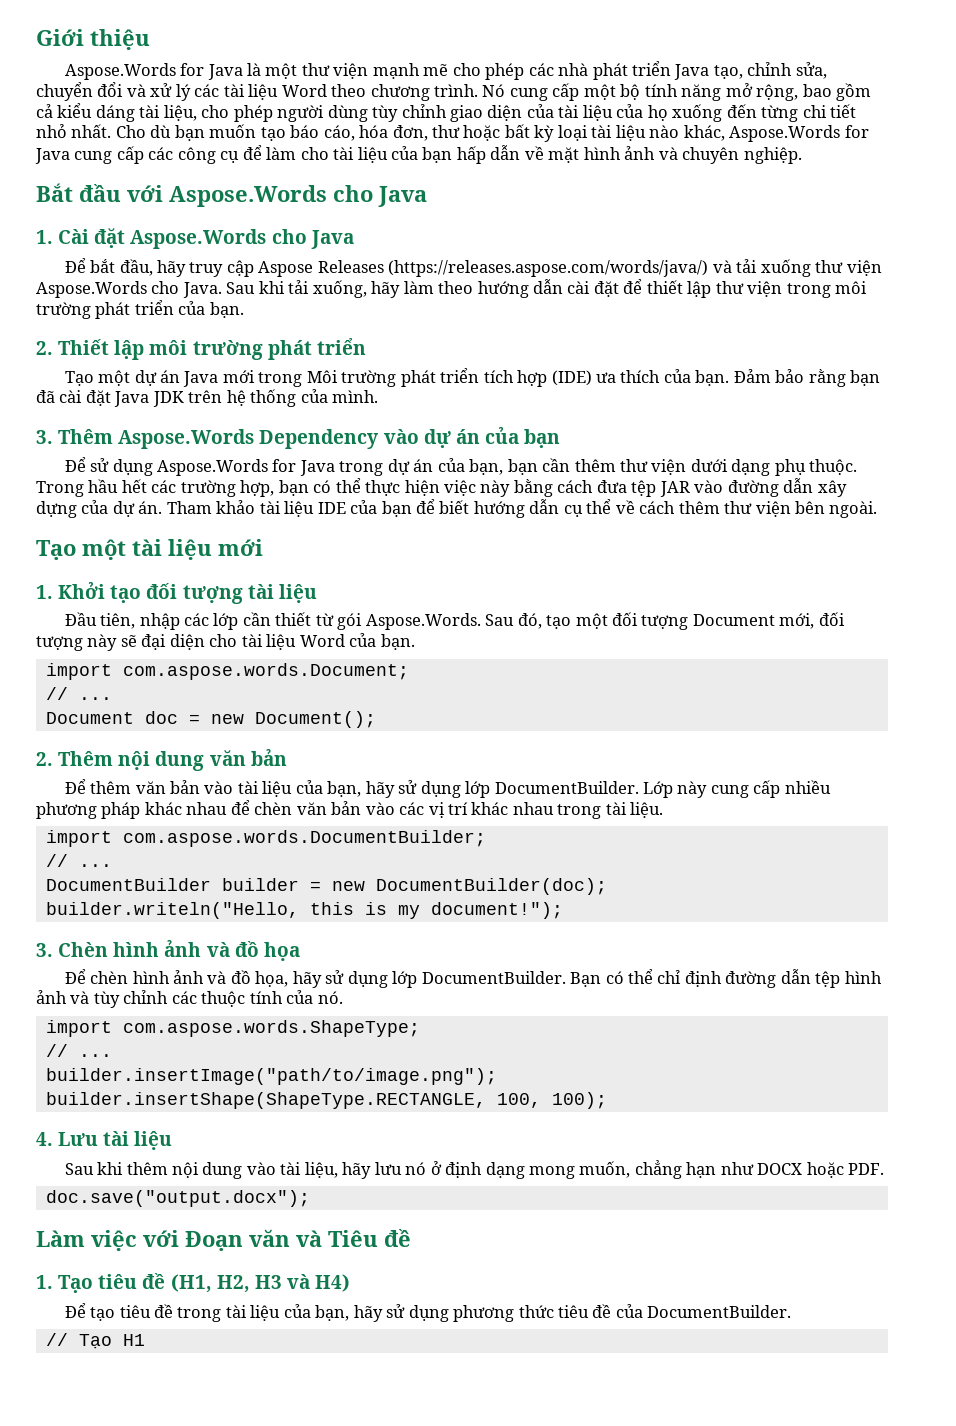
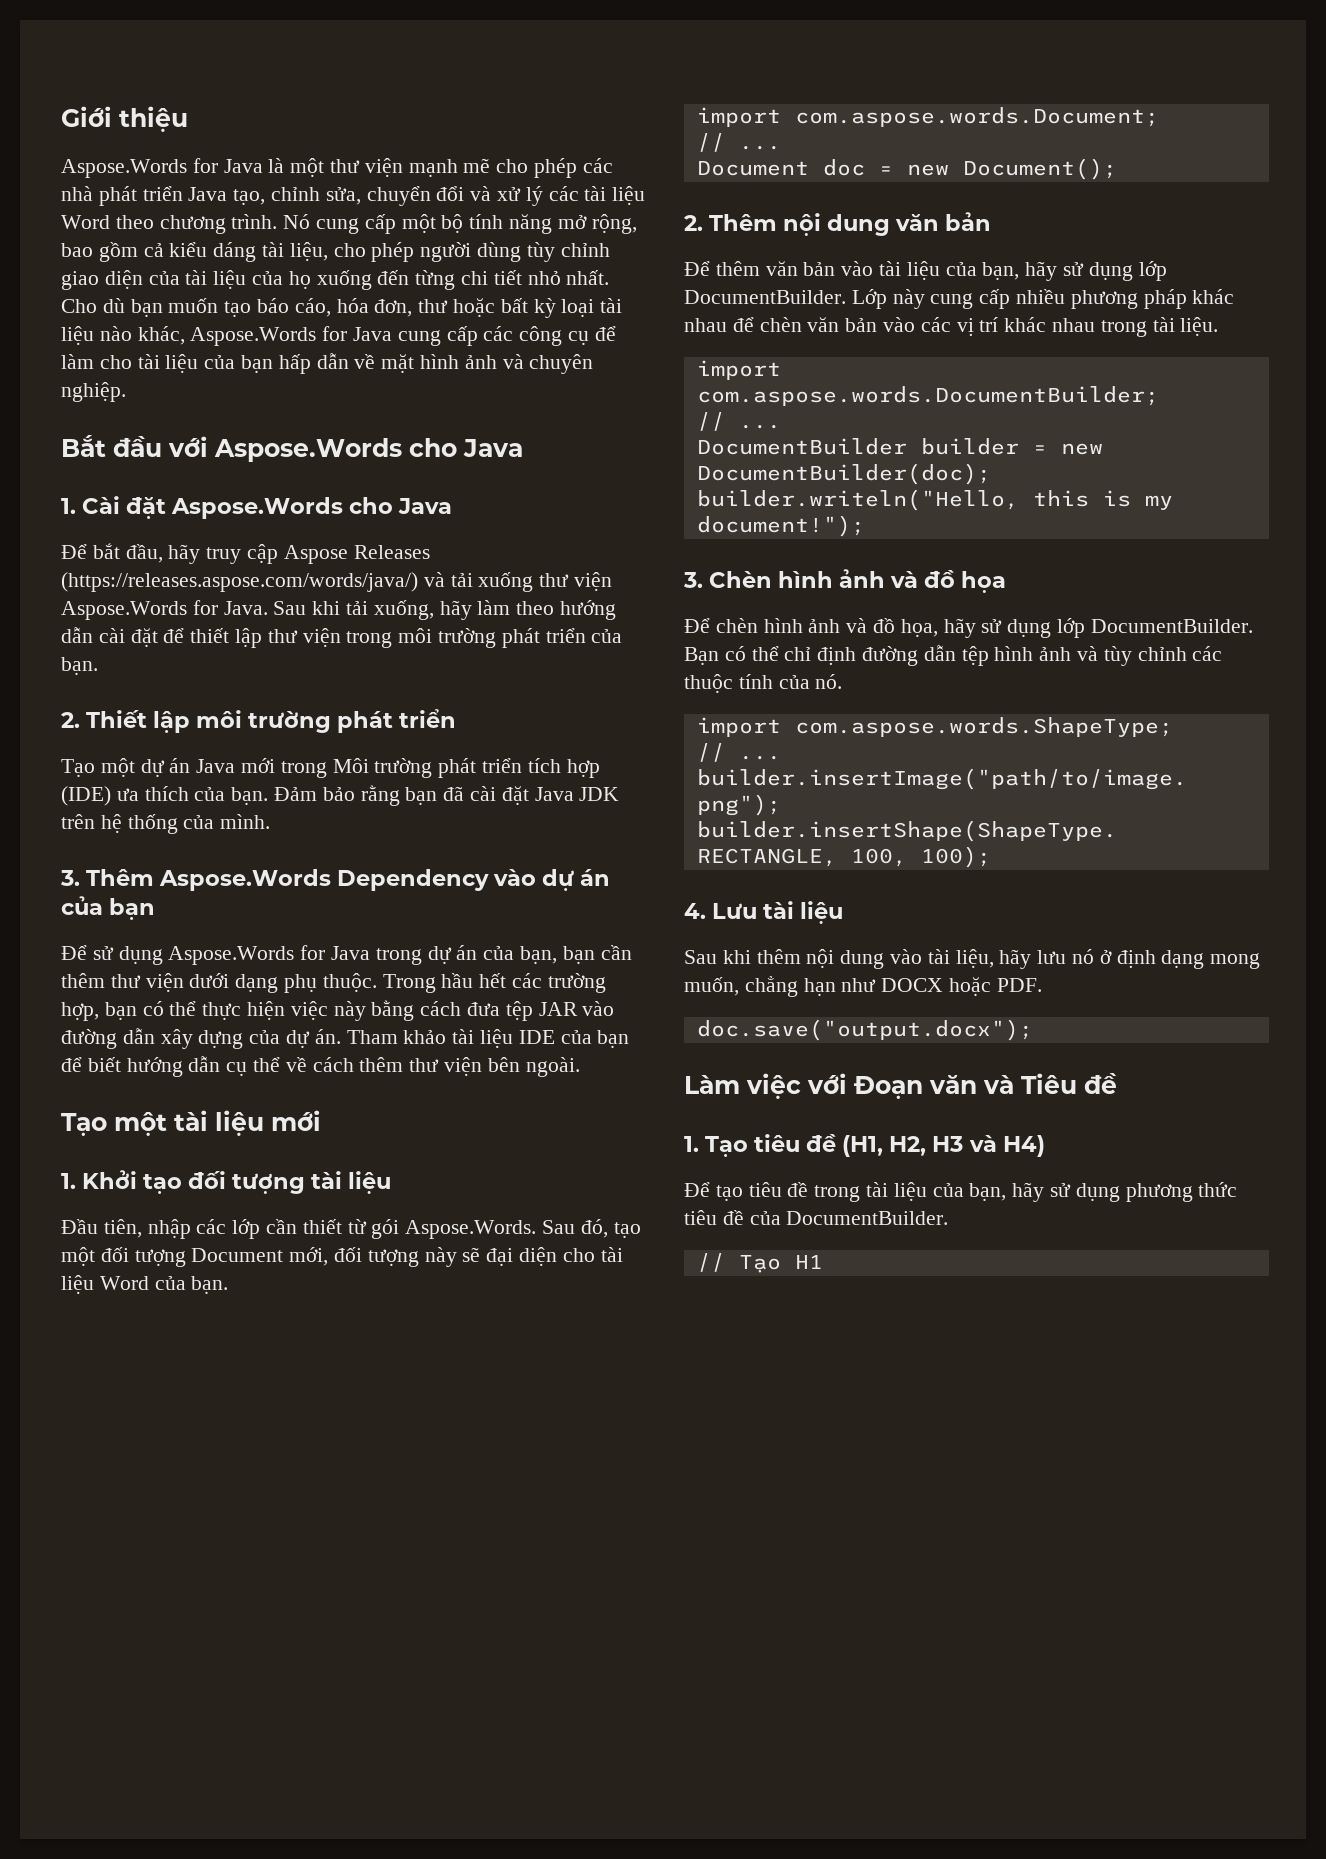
[151,281,180,294] cho -> [192,600,218,615] for

